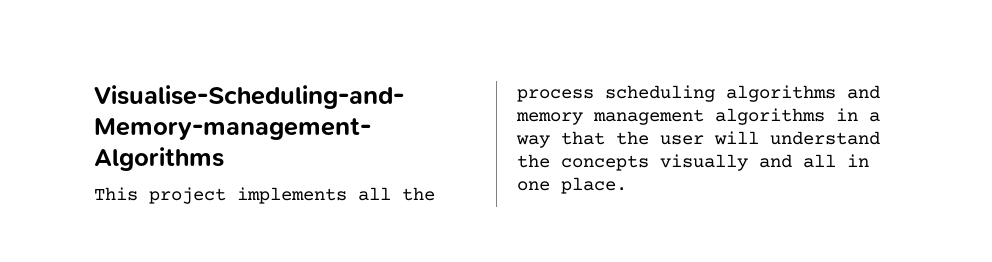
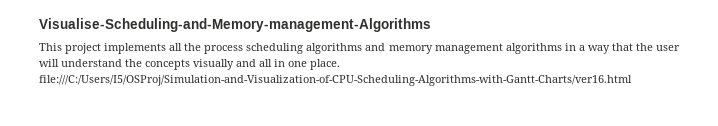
(627, 185) none -> [39,75,632,86] file:///C:/Users/I5/OSProj/Simulation-and-Visualization-of-CPU-Scheduling-Algorithms-with-Gantt-Charts/ver16.html

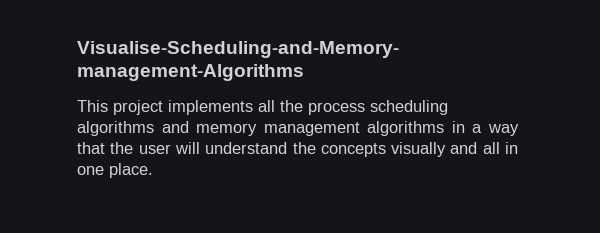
[39,75,632,86] file:///C:/Users/I5/OSProj/Simulation-and-Visualization-of-CPU-Scheduling-Algorithms-with-Gantt-Charts/ver16.html -> (153, 170) none

